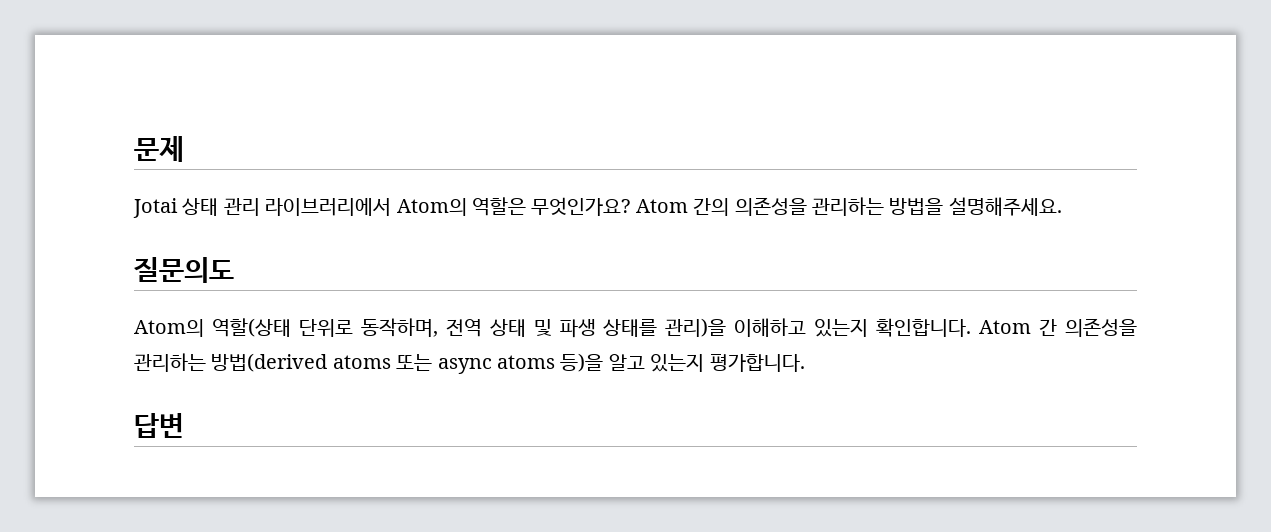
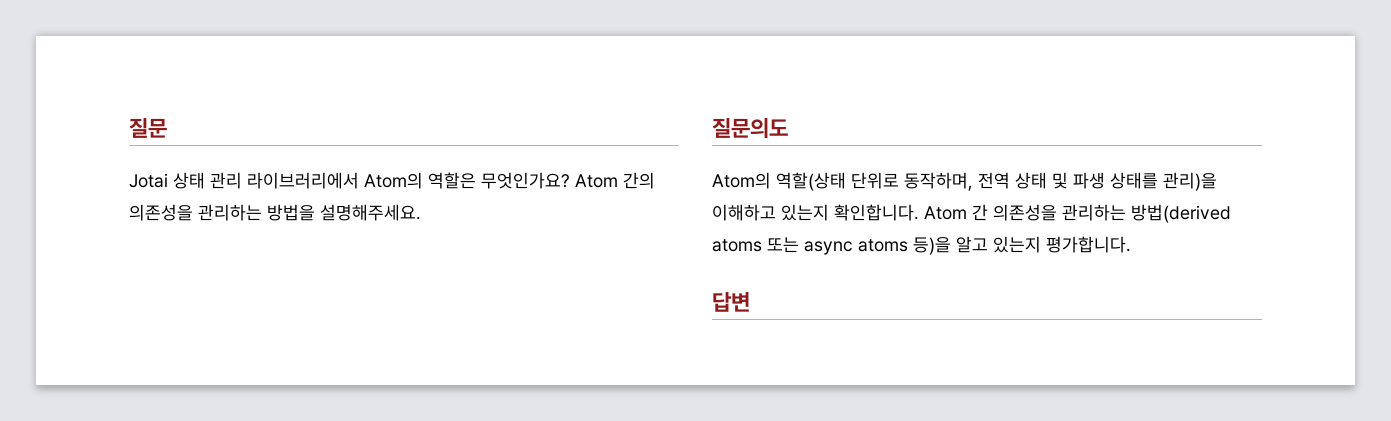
[134,136,184,162] 문제 -> [129,118,167,138] 질문

